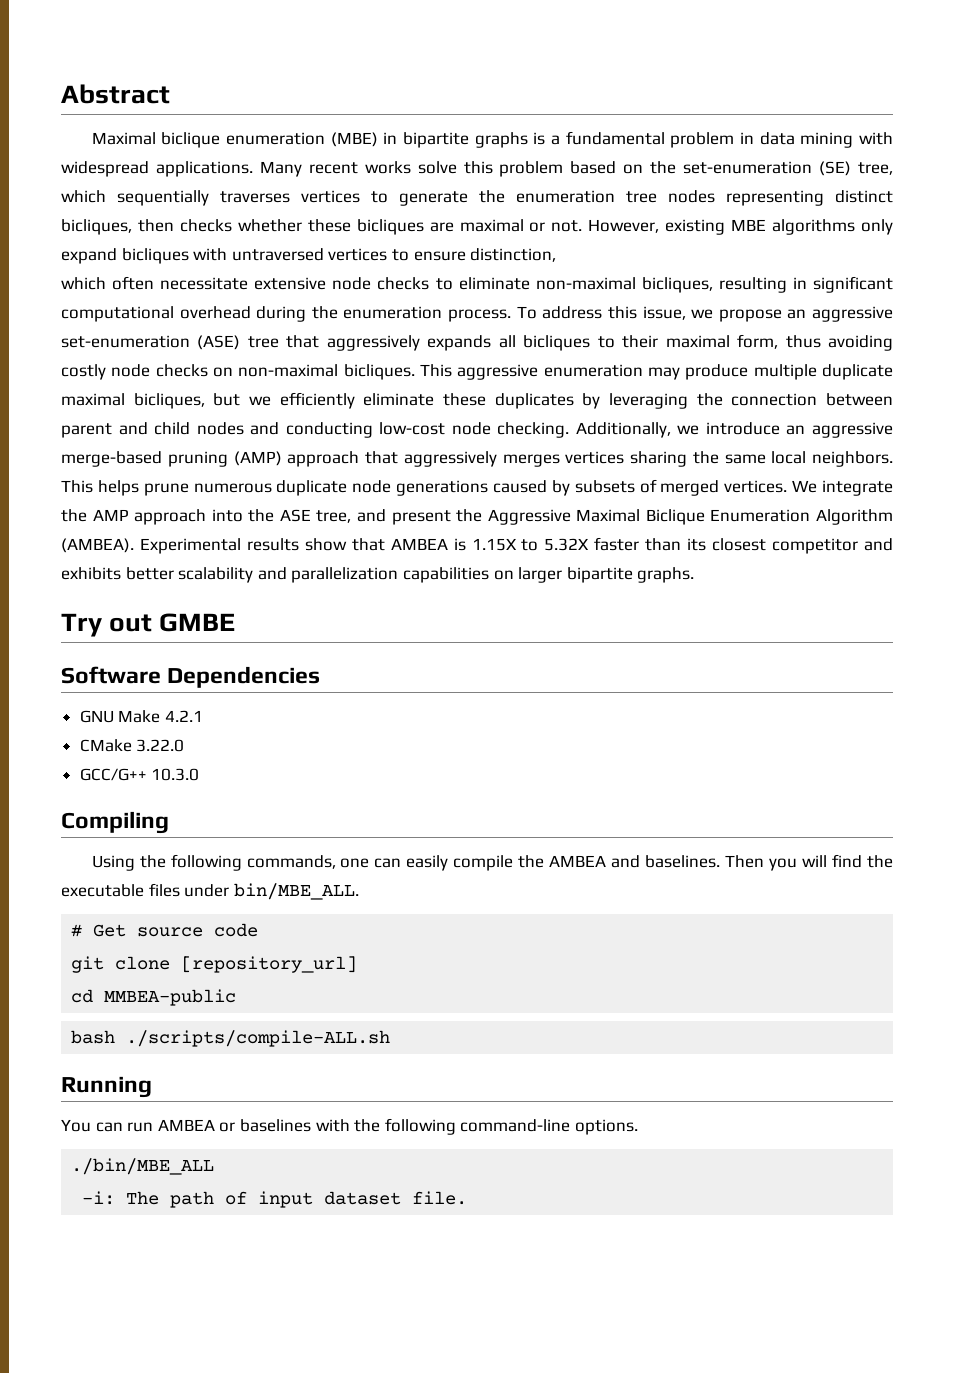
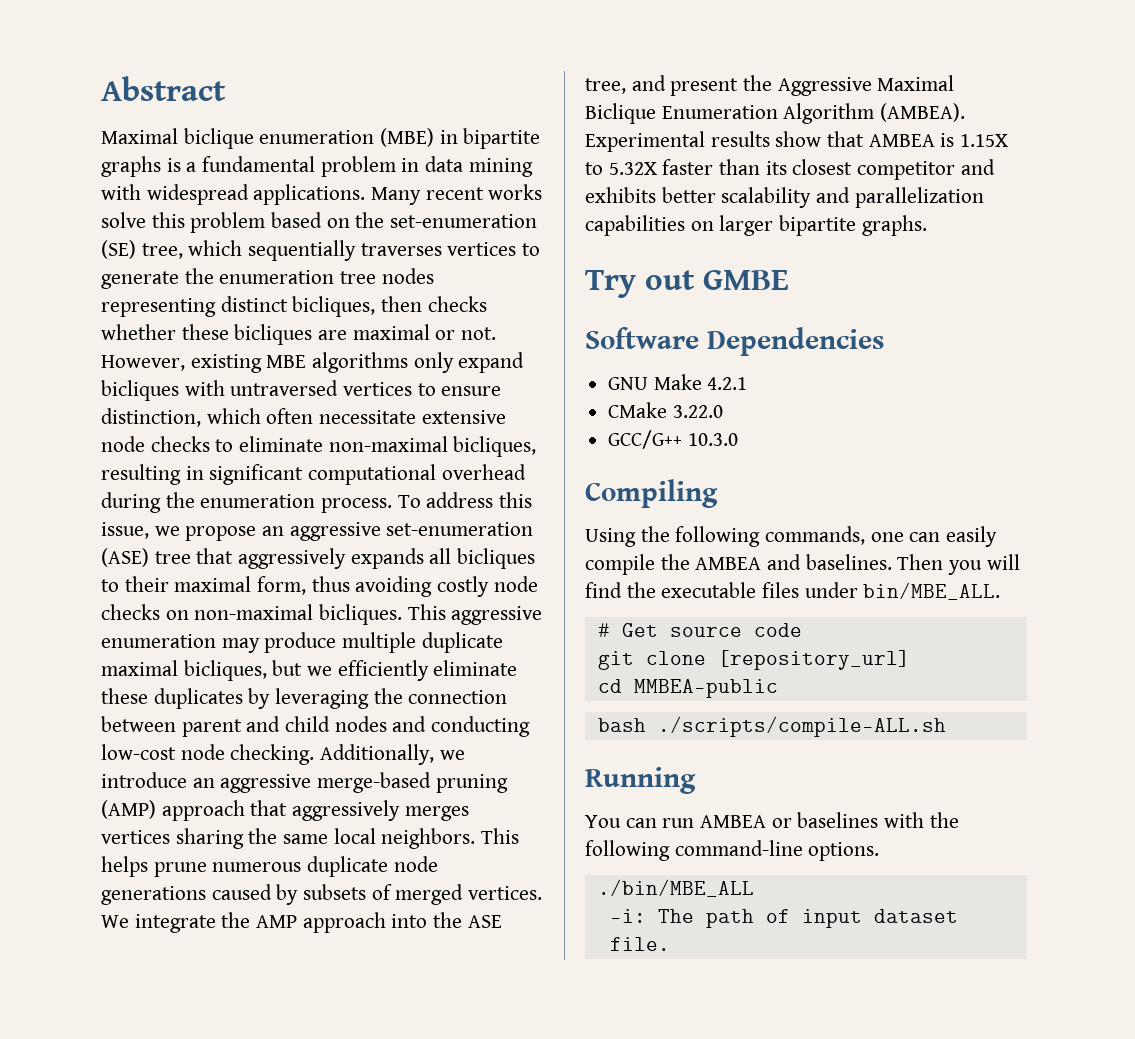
(557, 255) // -> (201, 417) none

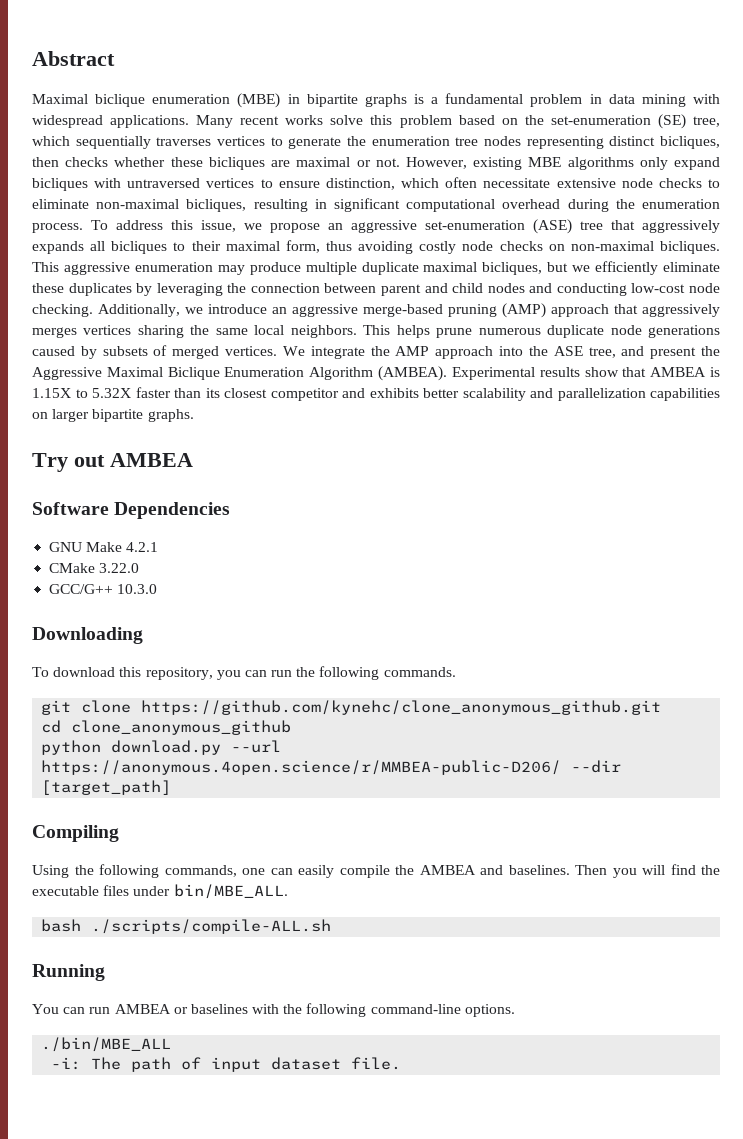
[703,270,789,290] GMBE -> [110,453,193,467] AMBEA
(738, 439) none -> [32,627,143,644] [32,666,456,680] [41,700,662,715] [41,720,292,735] [41,740,282,755] [41,760,622,775] [41,780,172,795] // Downloading // To download this repository, you can run the following commands. // git clone https://github.com/kynehc/clone_anonymous_github.git // cd clone_anonymous_github // python download.py --url https://anonymous.4open.science/r/MMBEA-public-D206/ --dir [target_path]
[597,623,802,637] [597,650,910,670] [597,679,778,698] // # Get source code // git clone [repository_url] // cd MMBEA-public -> (288, 891) none

